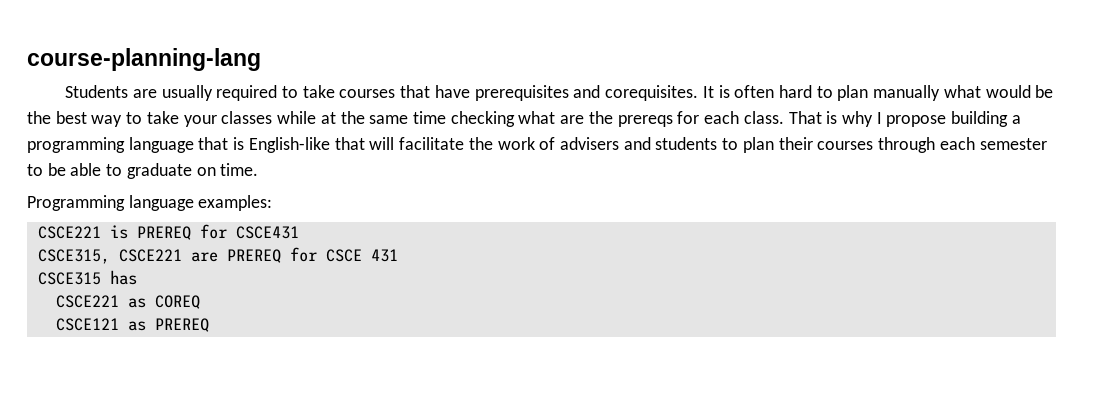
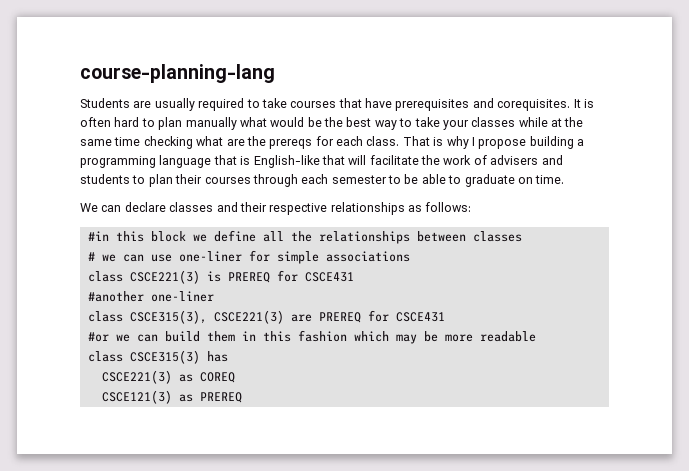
[27,195,273,211] [37,224,299,240] [37,247,398,264] [37,272,101,285] Programming language examples: // CSCE221 is PREREQ for CSCE431 // CSCE315, CSCE221 are PREREQ for CSCE 431 // CSCE315 -> [80,202,472,215] [87,230,522,244] [87,250,410,264] [87,270,354,284] [87,291,214,302] [87,310,445,324] [87,330,536,344] [87,350,200,364] We can declare classes and their respective relationships as follows: // #in this block we define all the relationships between classes // # we can use one-liner for simple associations // class CSCE221(3) is PREREQ for CSCE431 // #another one-liner // class CSCE315(3), CSCE221(3) are PREREQ for CSCE431 // #or we can build them in this fashion which may be more readable // class CSCE315(3)
[55,295,119,308] CSCE221 -> [101,370,172,384] CSCE221(3)
[55,318,119,331] CSCE121 -> [101,390,172,404] CSCE121(3)

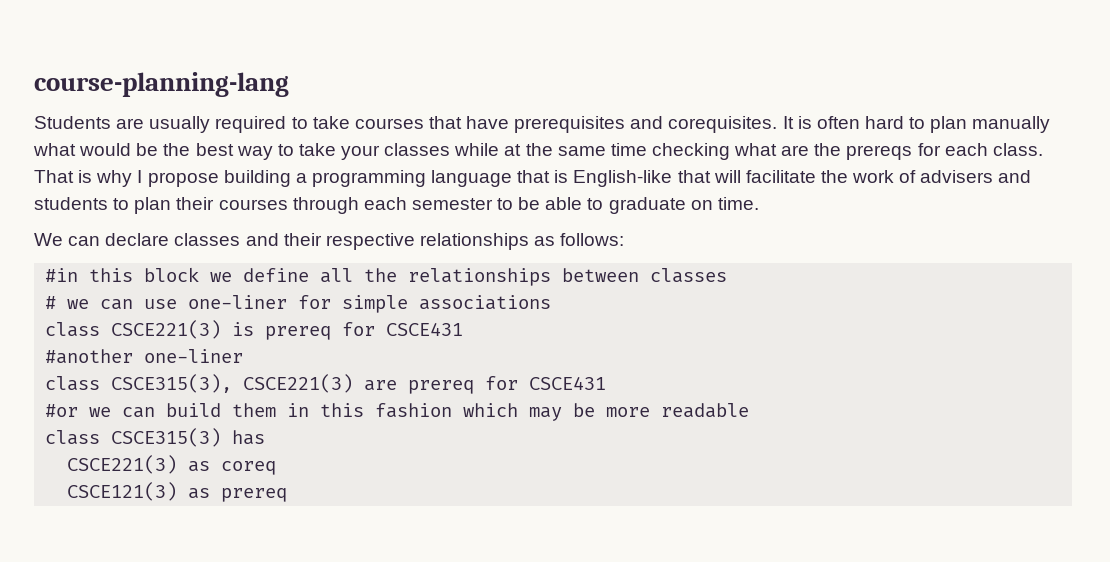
[227,272,270,283] PREREQ -> [265,326,332,340] prereq
[318,312,361,323] PREREQ -> [408,380,475,394] prereq
[199,372,235,383] COREQ -> [221,461,277,475] coreq
[199,392,242,403] PREREQ -> [221,488,288,502] prereq

